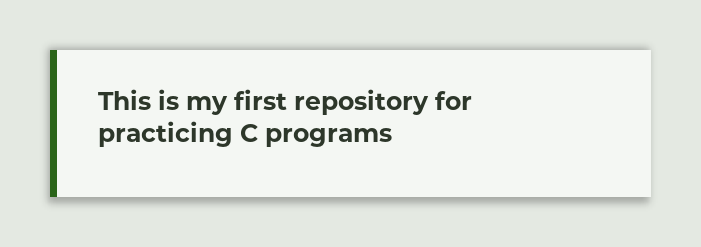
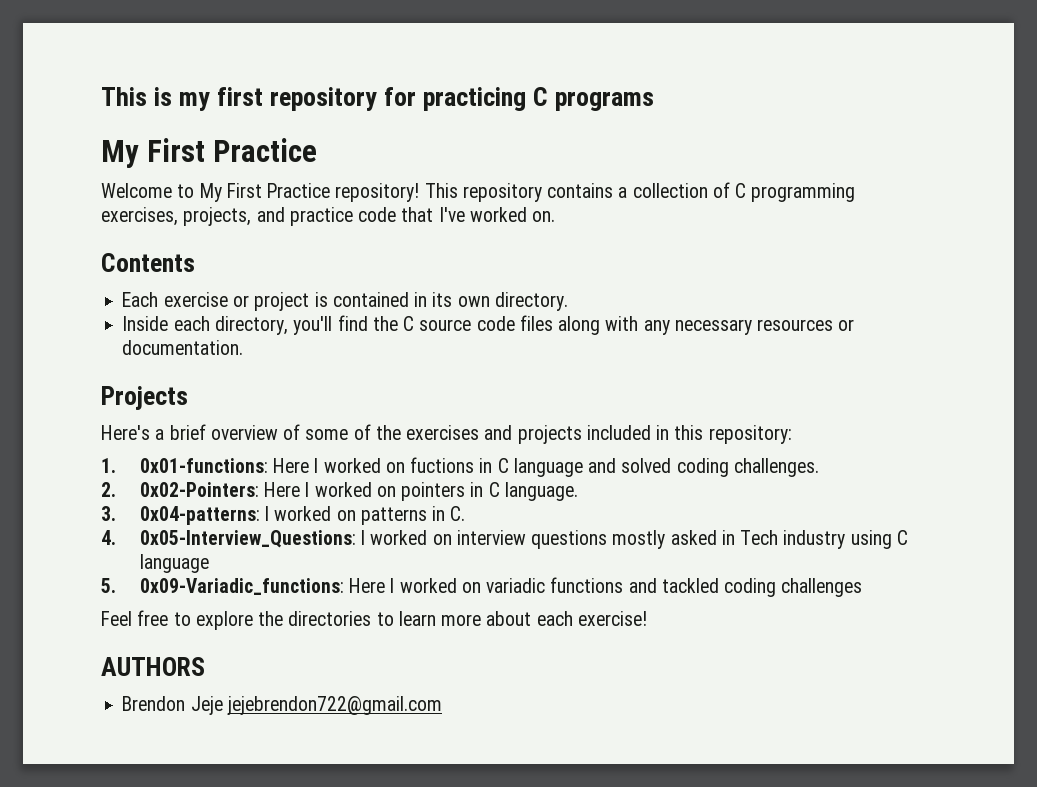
(392, 137) none -> [101,138,318,168] [101,182,856,202] [101,207,556,226] [101,253,195,272] [122,292,568,311] [122,315,855,335] [122,340,244,355] [101,386,188,410] [101,424,792,444] [101,457,819,477] [101,482,578,501] [101,506,466,525] [101,530,908,549] [139,554,209,573] [101,577,863,597] [101,610,647,630] [101,657,205,676] [122,696,442,715] // My First Practice // Welcome to My First Practice repository! This repository contains a collection of C programming exercises, projects, and practice code that I've worked on. // Contents // Each exercise or project is contained in its own directory. // Inside each directory, you'll find the C source code files along with any necessary resources or documentation. // Projects // Here's a brief overview of some of the exercises and projects included in this repository: // 1. 0x01-functions: Here l worked on fuctions in C language and solved coding challenges. // 2. 0x02-Pointers: Here l worked on pointers in C language. // 3. 0x04-patterns: l worked on patterns in C. // 4. 0x05-Interview_Questions: l worked on interview questions mostly asked in Tech industry using C language // 5. 0x09-Variadic_functions: Here l worked on variadic functions and tackled coding challenges // Feel free to explore the directories to learn more about each exercise! // AUTHORS // Brendon Jeje jejebrendon722@gmail.com

